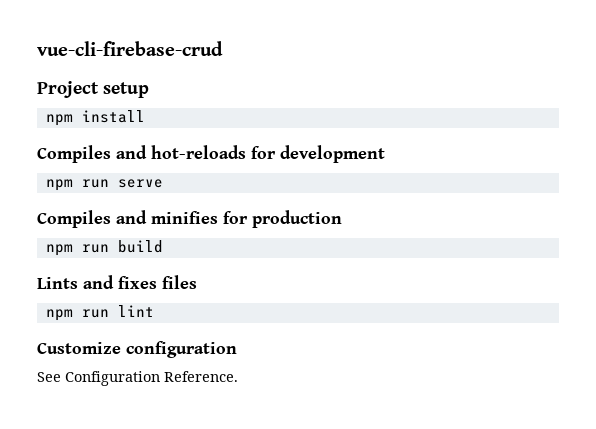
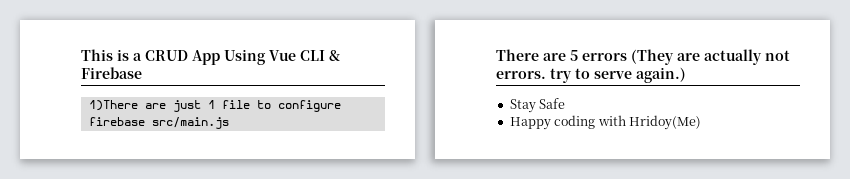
[37,41,223,56] [37,81,149,98] [45,110,145,126] [37,145,385,163] [45,179,163,191] [37,210,342,228] [45,240,163,256] [37,275,197,289] [45,305,154,321] [37,341,237,358] [37,371,238,386] vue-cli-firebase-crud // Project setup // npm install // Compiles and hot-reloads for development // npm run serve // Compiles and minifies for production // npm run build // Lints and fixes files // npm run lint // Customize configuration // See Configuration Reference. -> [81,49,340,65] [81,67,142,79] [88,100,341,112] [88,117,229,129] [496,49,790,65] [496,67,686,83] [509,98,566,113] [509,115,701,130] This is a CRUD App Using Vue CLI & Firebase // 1)There are just 1 file to configure firebase src/main.js // There are 5 errors (They are actually not errors. try to serve again.) // Stay Safe // Happy coding with Hridoy(Me)

